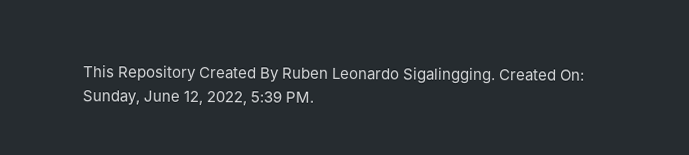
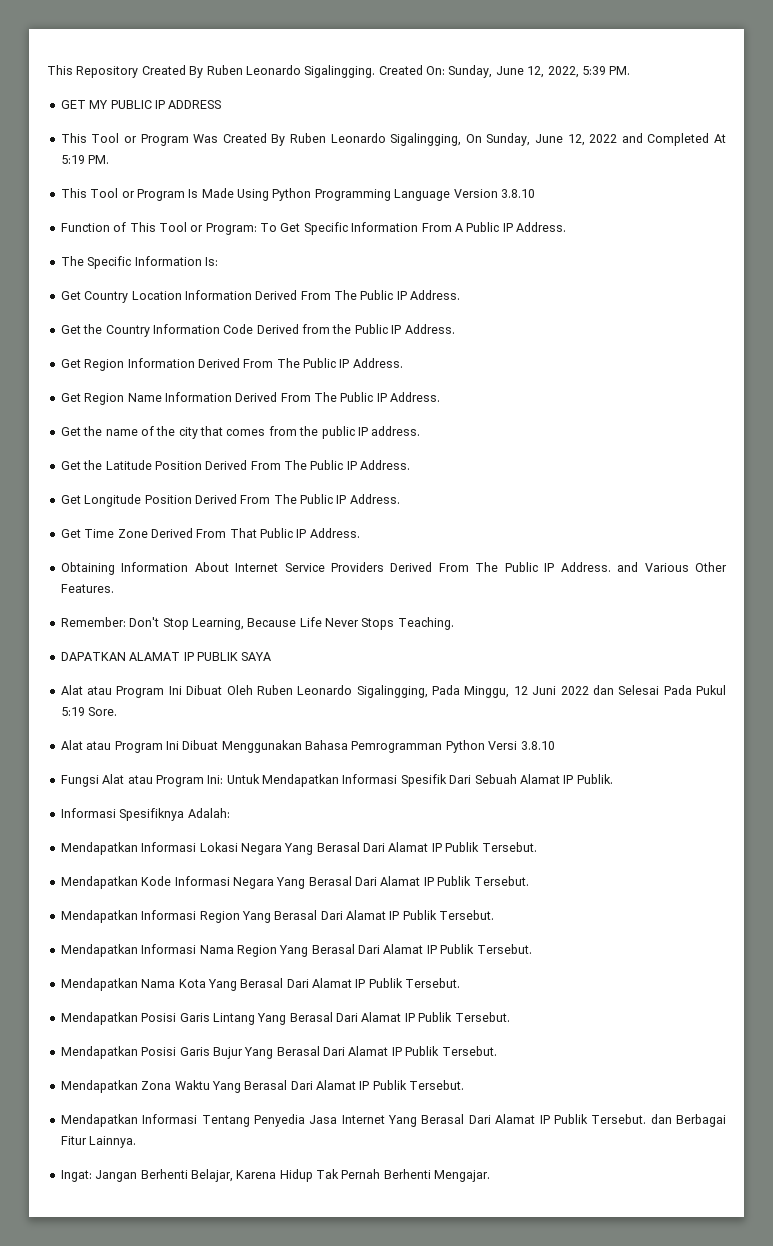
(315, 97) none -> [60,100,222,109] [60,133,727,146] [60,155,110,164] [60,188,535,201] [60,222,566,235] [60,256,218,269] [60,290,461,303] [60,324,455,337] [60,358,403,371] [60,392,441,405] [60,426,421,439] [60,460,411,470] [60,494,400,507] [60,528,360,538] [60,562,727,575] [60,584,114,593] [60,617,454,630] [60,652,272,661] [60,685,727,698] [60,707,118,716] [60,740,555,753] [60,774,613,787] [60,808,230,821] [60,842,537,855] [60,876,529,889] [60,910,495,923] [60,944,532,957] [60,978,461,991] [60,1012,510,1025] [60,1046,497,1059] [60,1080,465,1093] [60,1114,726,1127] [60,1136,137,1148] [60,1169,491,1182] // GET MY PUBLIC IP ADDRESS // This Tool or Program Was Created By Ruben Leonardo Sigalingging, On Sunday, June 12, 2022 and Completed At 5:19 PM. // This Tool or Program Is Made Using Python Programming Language Version 3.8.10 // Function of This Tool or Program: To Get Specific Information From A Public IP Address. // The Specific Information Is: // Get Country Location Information Derived From The Public IP Address. // Get the Country Information Code Derived from the Public IP Address. // Get Region Information Derived From The Public IP Address. // Get Region Name Information Derived From The Public IP Address. // Get the name of the city that comes from the public IP address. // Get the Latitude Position Derived From The Public IP Address. // Get Longitude Position Derived From The Public IP Address. // Get Time Zone Derived From That Public IP Address. // Obtaining Information About Internet Service Providers Derived From The Public IP Address. and Various Other Features. // Remember: Don't Stop Learning, Because Life Never Stops Teaching. // DAPATKAN ALAMAT IP PUBLIK SAYA // Alat atau Program Ini Dibuat Oleh Ruben Leonardo Sigalingging, Pada Minggu, 12 Juni 2022 dan Selesai Pada Pukul 5:19 Sore. // Alat atau Program Ini Dibuat Menggunakan Bahasa Pemrogramman Python Versi 3.8.10 // Fungsi Alat atau Program Ini: Untuk Mendapatkan Informasi Spesifik Dari Sebuah Alamat IP Publik. // Informasi Spesifiknya Adalah: // Mendapatkan Informasi Lokasi Negara Yang Berasal Dari Alamat IP Publik Tersebut. // Mendapatkan Kode Informasi Negara Yang Berasal Dari Alamat IP Publik Tersebut. // Mendapatkan Informasi Region Yang Berasal Dari Alamat IP Publik Tersebut. // Mendapatkan Informasi Nama Region Yang Berasal Dari Alamat IP Publik Tersebut. // Mendapatkan Nama Kota Yang Berasal Dari Alamat IP Publik Tersebut. // Mendapatkan Posisi Garis Lintang Yang Berasal Dari Alamat IP Publik Tersebut. // Mendapatkan Posisi Garis Bujur Yang Berasal Dari Alamat IP Publik Tersebut. // Mendapatkan Zona Waktu Yang Berasal Dari Alamat IP Publik Tersebut. // Mendapatkan Informasi Tentang Penyedia Jasa Internet Yang Berasal Dari Alamat IP Publik Tersebut. dan Berbagai Fitur Lainnya. // Ingat: Jangan Berhenti Belajar, Karena Hidup Tak Pernah Berhenti Mengajar.

